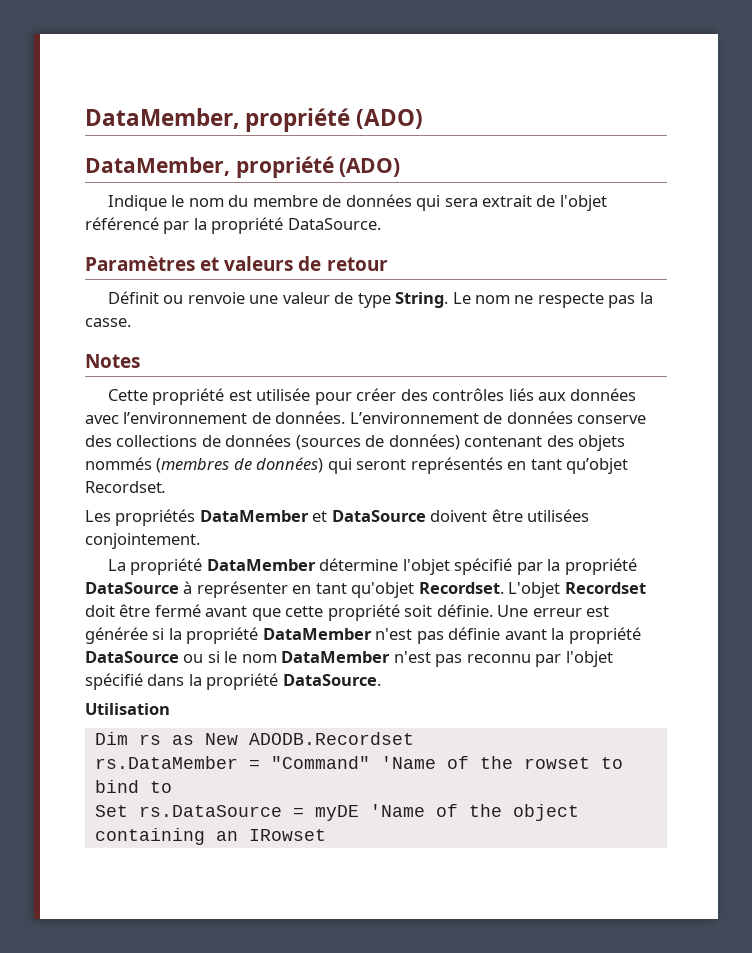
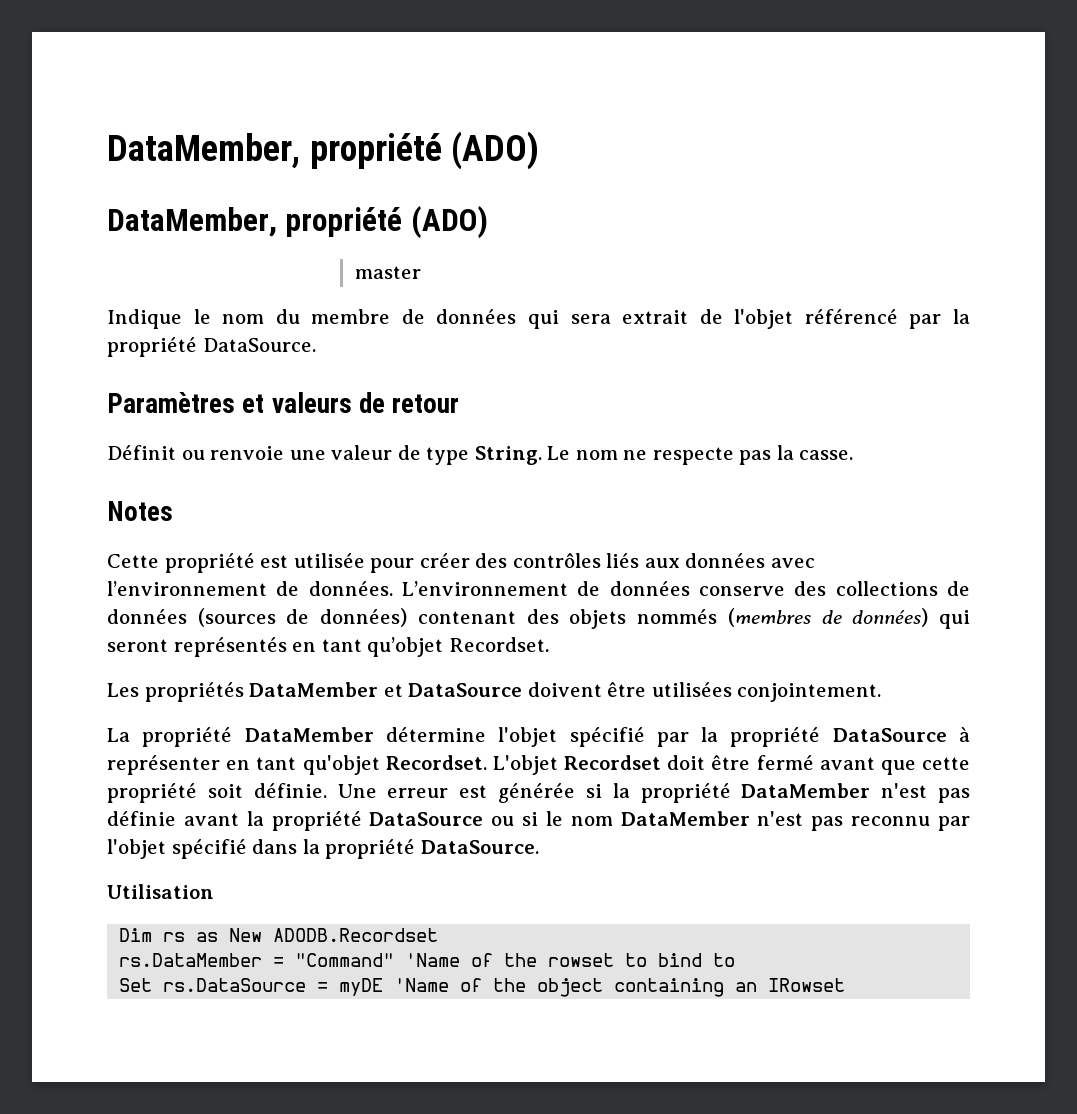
(401, 167) none -> [354,266,421,279] // master

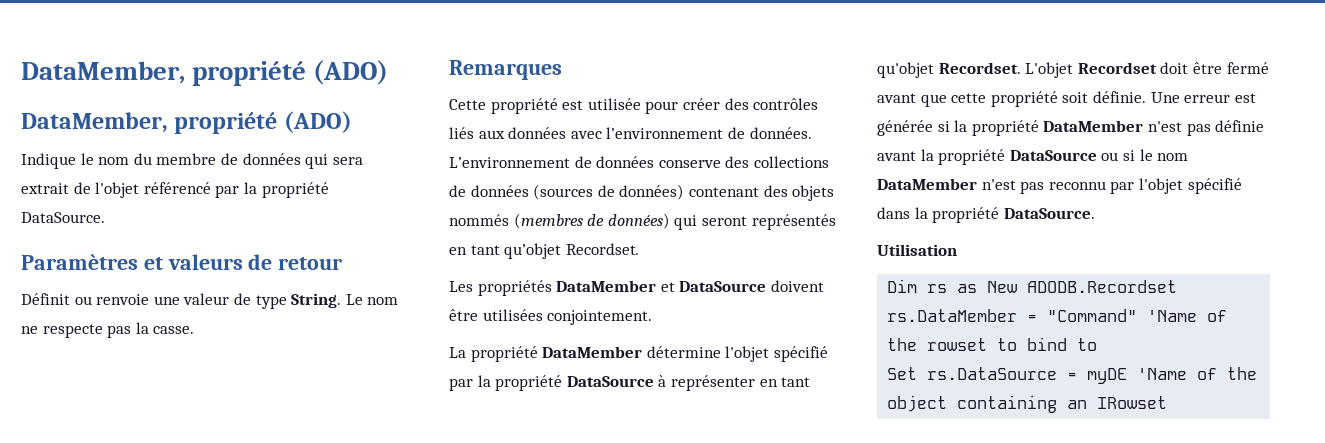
[354,266,421,279] // master -> (352, 122) none
[107,501,173,521] Notes -> [449,60,562,80] Remarques

